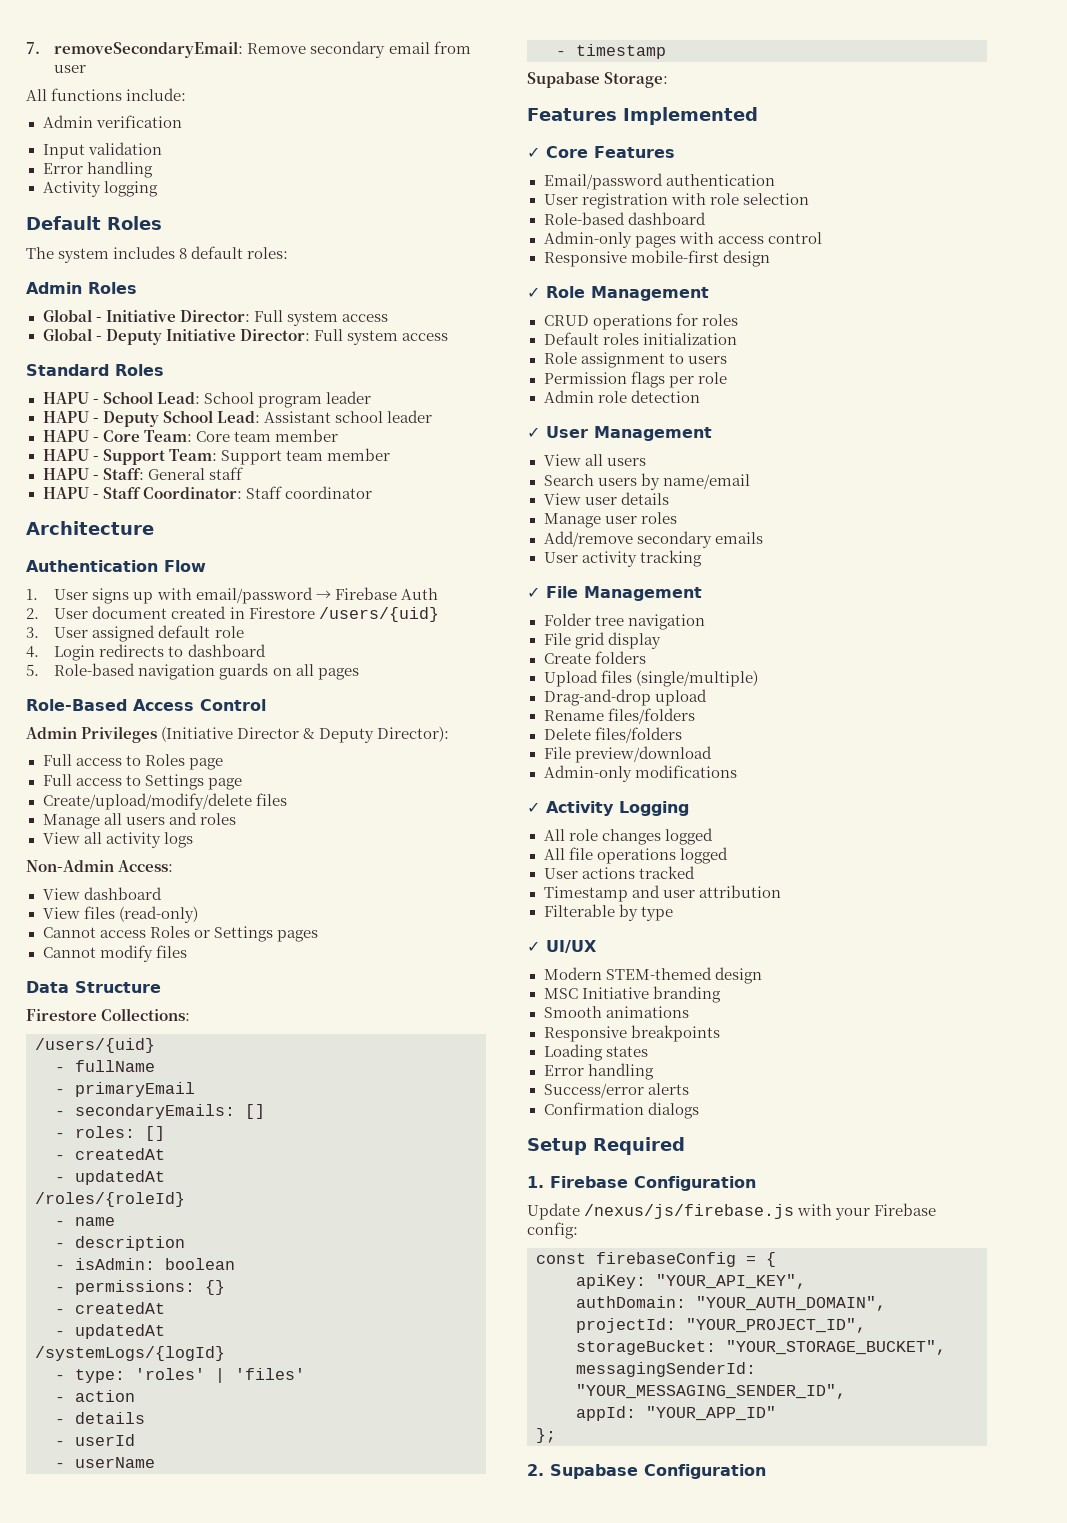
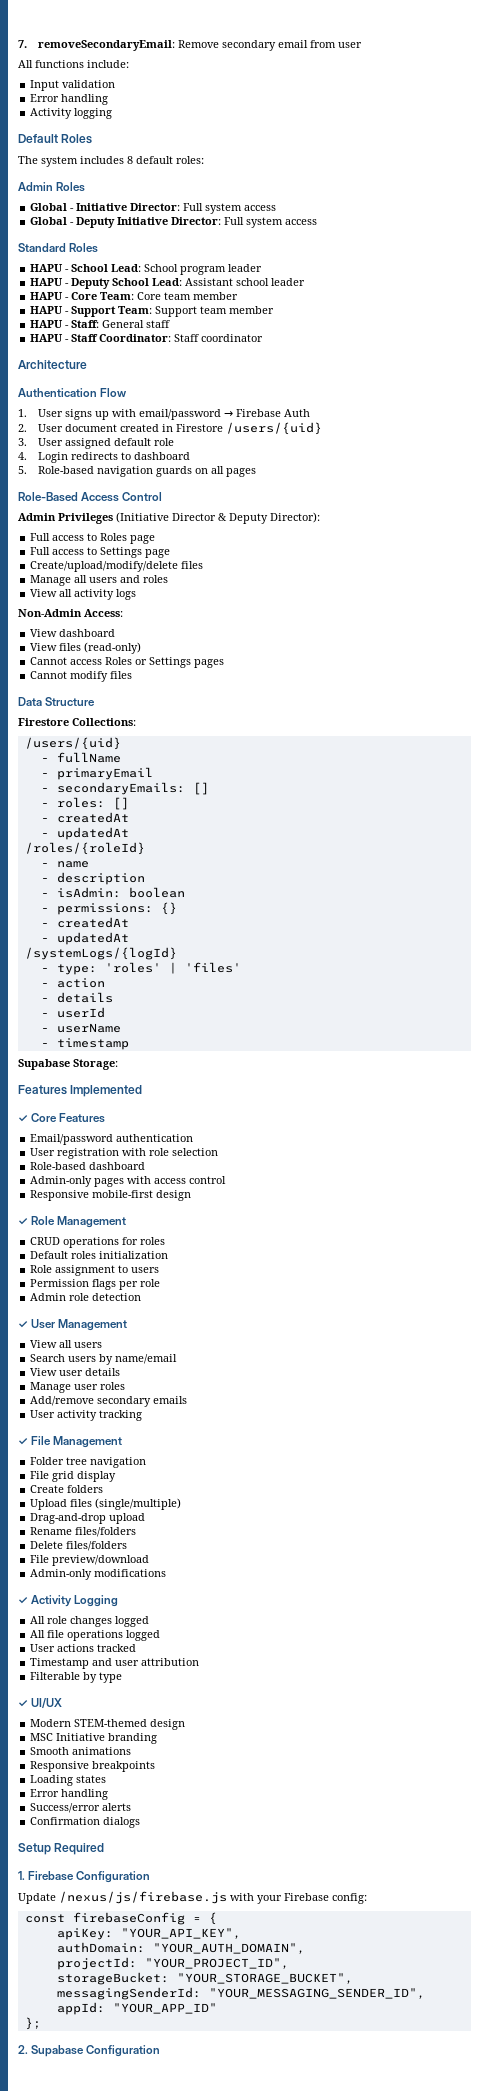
[42,115,182,128] // Admin verification -> (129, 64) none

